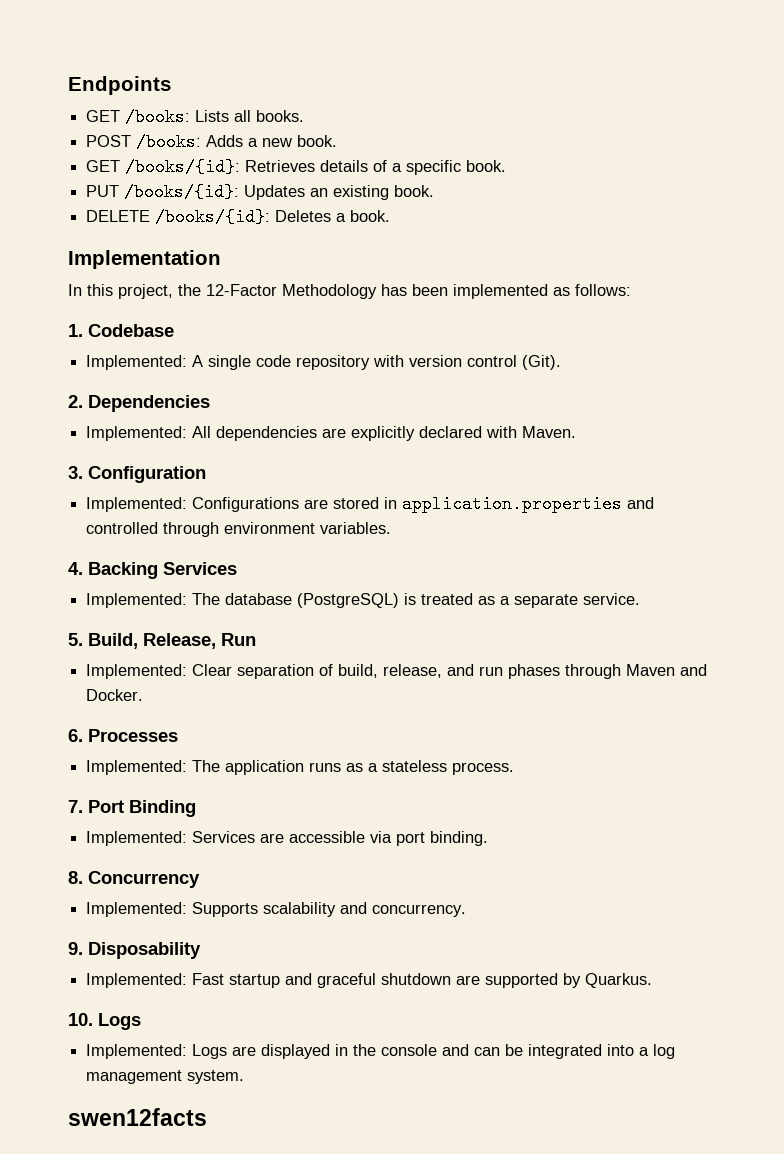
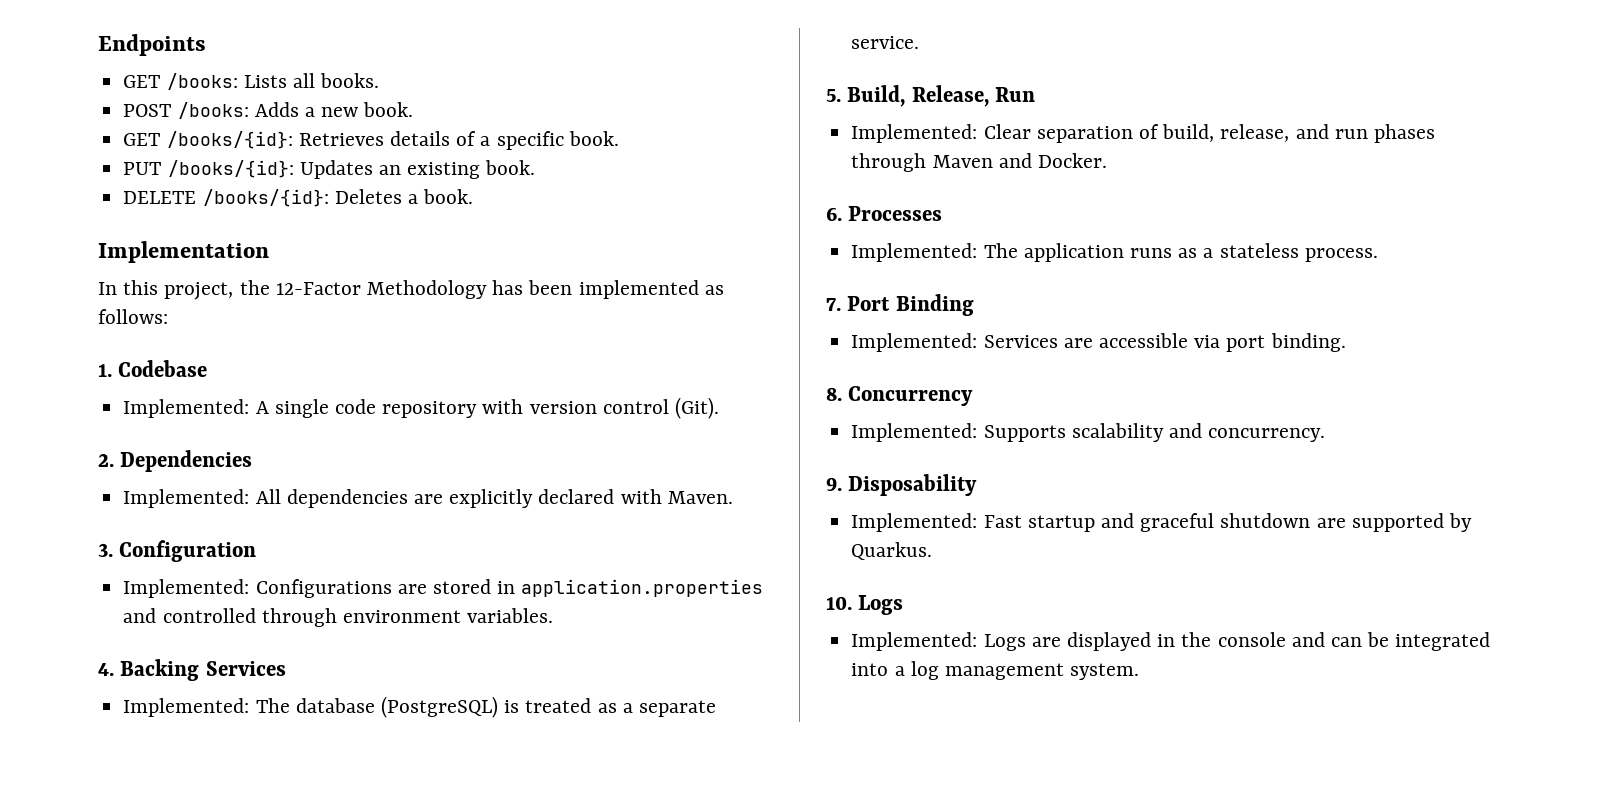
[68,1108,207,1126] // swen12facts -> (1140, 671) none

